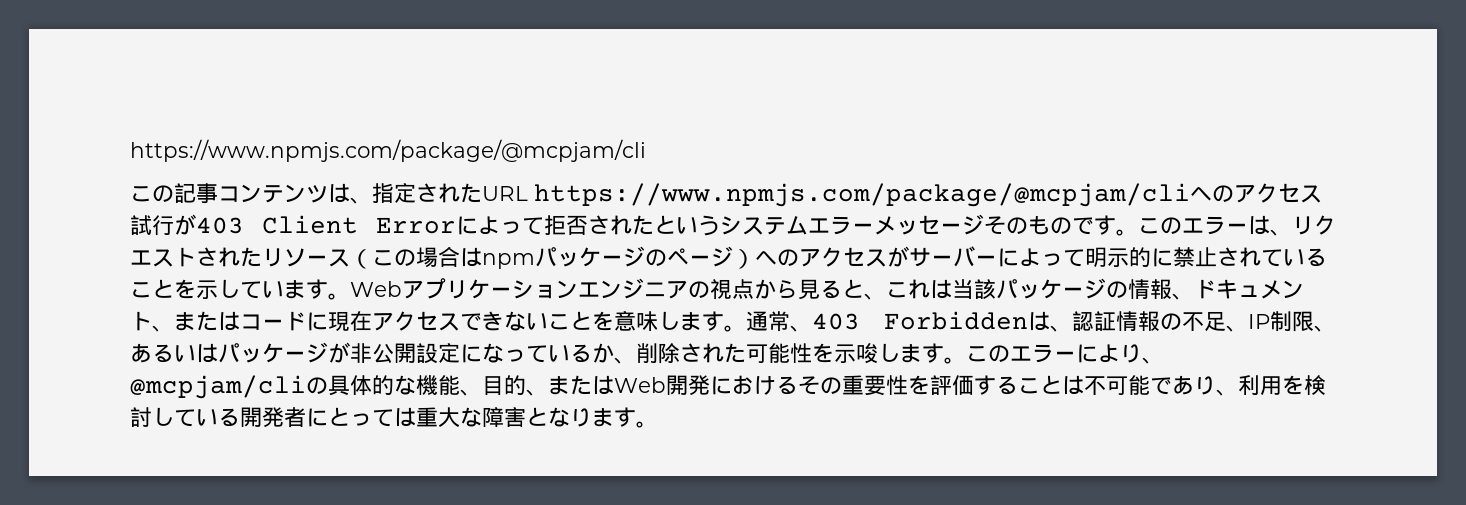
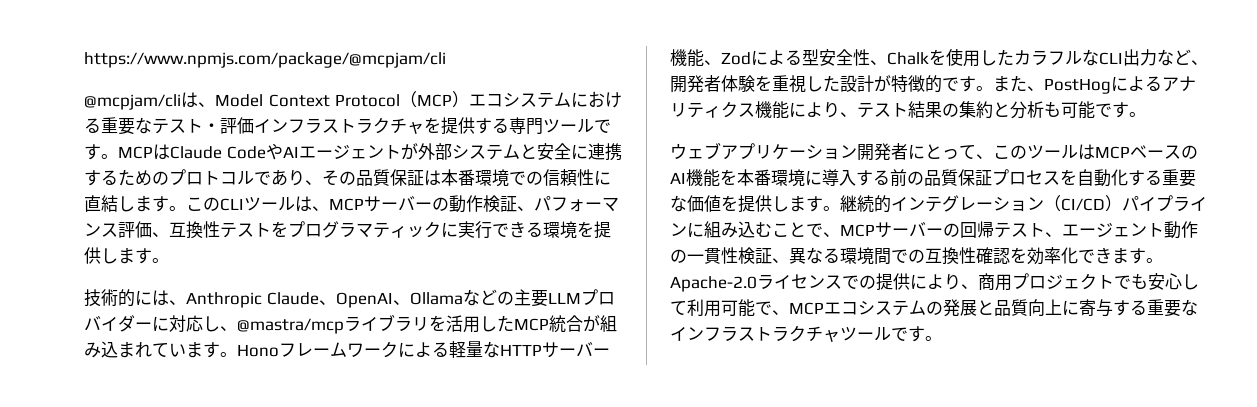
[130,183,1322,207] [130,214,1336,236] [130,246,1327,269] [130,278,1304,300] [130,310,1336,332] [130,342,1164,364] [130,375,1326,399] [130,407,614,428] この記事コンテンツは、指定されたURL https://www.npmjs.com/package/@mcpjam/cliへのアクセス試行が403 Client Errorによって拒否されたというシステムエラーメッセージそのものです。このエラーは、リクエストされたリソース（この場合はnpmパッケージのページ）へのアクセスがサーバーによって明示的に禁止されていることを示しています。Webアプリケーションエンジニアの視点から見ると、これは当該パッケージの情報、ドキュメント、またはコードに現在アクセスできないことを意味します。通常、403 Forbiddenは、認証情報の不足、IP制限、あるいはパッケージが非公開設定になっているか、削除された可能性を示唆します。このエラーにより、@mcpjam/cliの具体的な機能、目的、またはWeb開発におけるその重要性を評価することは不可能であり、利用を検討している開発者にとっては重大な障害となりま -> [84,91,622,110] [84,117,611,135] [84,143,622,161] [84,169,611,187] [84,195,619,213] [84,221,611,239] [84,247,169,264] [84,289,615,308] [84,314,617,334] [84,341,610,358] [670,48,1208,67] [670,75,1196,94] [670,101,1146,119] [670,142,1198,161] [670,169,1196,187] [670,195,1207,213] [670,221,1198,239] [670,247,1163,265] [670,273,1199,292] [670,299,1198,317] [670,325,908,342] @mcpjam/cliは、Model Context Protocol（MCP）エコシステムにおける重要なテスト・評価インフラストラクチャを提供する専門ツールです。MCPはClaude CodeやAIエージェントが外部システムと安全に連携するためのプロトコルであり、その品質保証は本番環境での信頼性に直結します。このCLIツールは、MCPサーバーの動作検証、パフォーマンス評価、互換性テストをプログラマティックに実行できる環境を提供します。 // 技術的には、Anthropic Claude、OpenAI、Ollamaなどの主要LLMプロバイダーに対応し、@mastra/mcpライブラリを活用したMCP統合が組み込まれています。Honoフレームワークによる軽量なHTTPサーバー機能、Zodによる型安全性、Chalkを使用したカラフルなCLI出力など、開発者体験を重視した設計が特徴的です。また、PostHogによるアナリティクス機能により、テスト結果の集約と分析も可能です。 // ウェブアプリケーション開発者にとって、このツールはMCPベースのAI機能を本番環境に導入する前の品質保証プロセスを自動化する重要な価値を提供します。継続的インテグレーション（CI/CD）パイプラインに組み込むことで、MCPサーバーの回帰テスト、エージェント動作の一貫性検証、異なる環境間での互換性確認を効率化できます。Apache-2.0ライセンスでの提供により、商用プロジェクトでも安心して利用可能で、MCPエコシステムの発展と品質向上に寄与する重要なインフラストラクチャツールで

